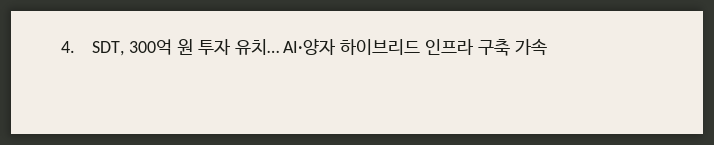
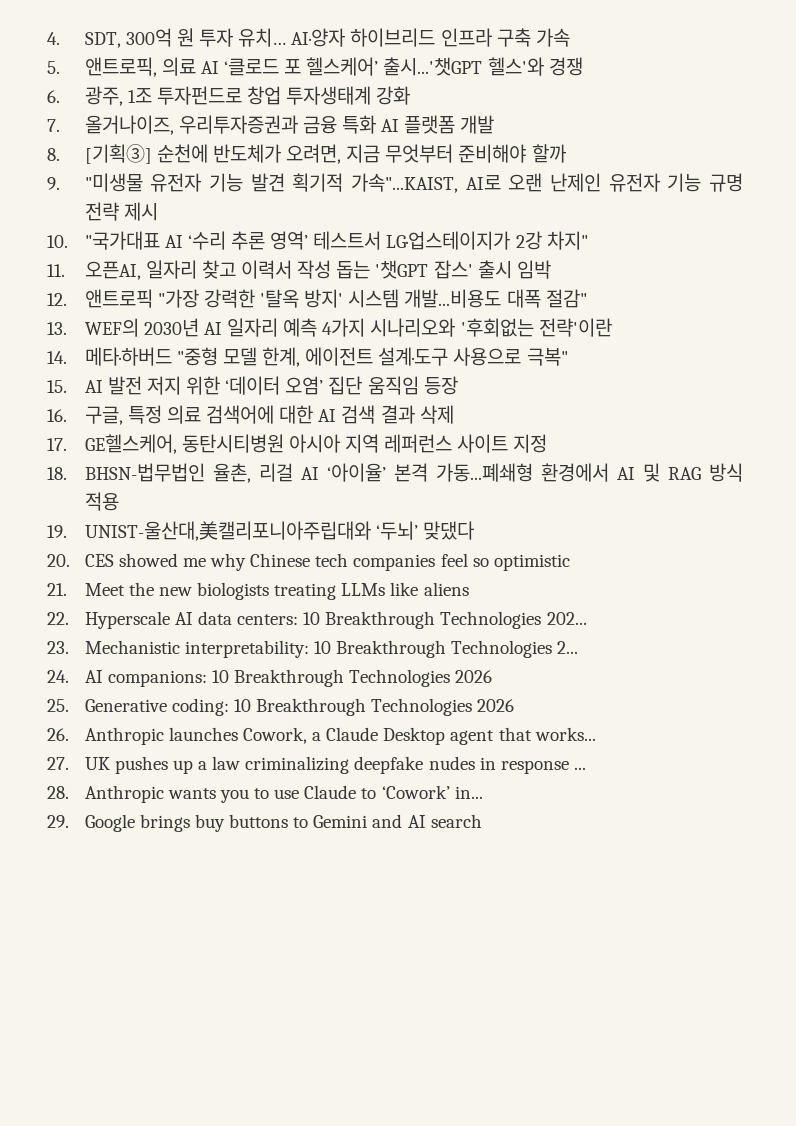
(547, 47) none -> [47,57,583,77] [47,86,411,106] [47,115,495,135] [47,144,566,164] [47,173,743,193] [84,202,158,221] [47,231,588,250] [47,260,551,280] [47,289,587,308] [47,318,612,337] [47,347,568,367] [47,376,458,395] [47,405,454,425] [47,434,548,454] [47,463,743,483] [84,492,119,511] [47,521,474,541] [47,553,570,571] [47,582,469,600] [47,611,587,629] [47,640,579,658] [47,669,493,687] [47,698,515,716] [47,727,596,745] [47,756,586,774] [47,785,483,803] [47,814,482,832] // 5. 앤트로픽, 의료 AI ‘클로드 포 헬스케어’ 출시...'챗GPT 헬스'와 경쟁 // 6. 광주, 1조 투자펀드로 창업 투자생태계 강화 // 7. 올거나이즈, 우리투자증권과 금융 특화 AI 플랫폼 개발 // 8. [기획③] 순천에 반도체가 오려면, 지금 무엇부터 준비해야 할까 // 9. "미생물 유전자 기능 발견 획기적 가속"...KAIST, AI로 오랜 난제인 유전자 기능 규명 전략 제시 // 10. "국가대표 AI ‘수리 추론 영역’ 테스트서 LG·업스테이지가 2강 차지" // 11. 오픈AI, 일자리 찾고 이력서 작성 돕는 '챗GPT 잡스' 출시 임박 // 12. 앤트로픽 "가장 강력한 '탈옥 방지' 시스템 개발...비용도 대폭 절감" // 13. WEF의 2030년 AI 일자리 예측 4가지 시나리오와 '후회없는 전략'이란 // 14. 메타·하버드 "중형 모델 한계, 에이전트 설계·도구 사용으로 극복" // 15. AI 발전 저지 위한 ‘데이터 오염’ 집단 움직임 등장 // 16. 구글, 특정 의료 검색어에 대한 AI 검색 결과 삭제 // 17. GE헬스케어, 동탄시티병원 아시아 지역 레퍼런스 사이트 지정 // 18. BHSN-법무법인 율촌, 리걸 AI ‘아이율’ 본격 가동...폐쇄형 환경에서 AI 및 RAG 방식 적용 // 19. UNIST-울산대,美캘리포니아주립대와 ‘두뇌’ 맞댔다 // 20. CES showed me why Chinese tech companies feel so optimistic // 21. Meet the new biologists treating LLMs like aliens // 22. Hyperscale AI data centers: 10 Breakthrough Technologies 202... // 23. Mechanistic interpretability: 10 Breakthrough Technologies 2... // 24. AI companions: 10 Breakthrough Technologies 2026 // 25. Generative coding: 10 Breakthrough Technologies 2026 // 26. Anthropic launches Cowork, a Claude Desktop agent that works... // 27. UK pushes up a law criminalizing deepfake nudes in response ... // 28. Anthropic wants you to use Claude to ‘Cowork’ in... // 29. Google brings buy buttons to Gemini and AI search

